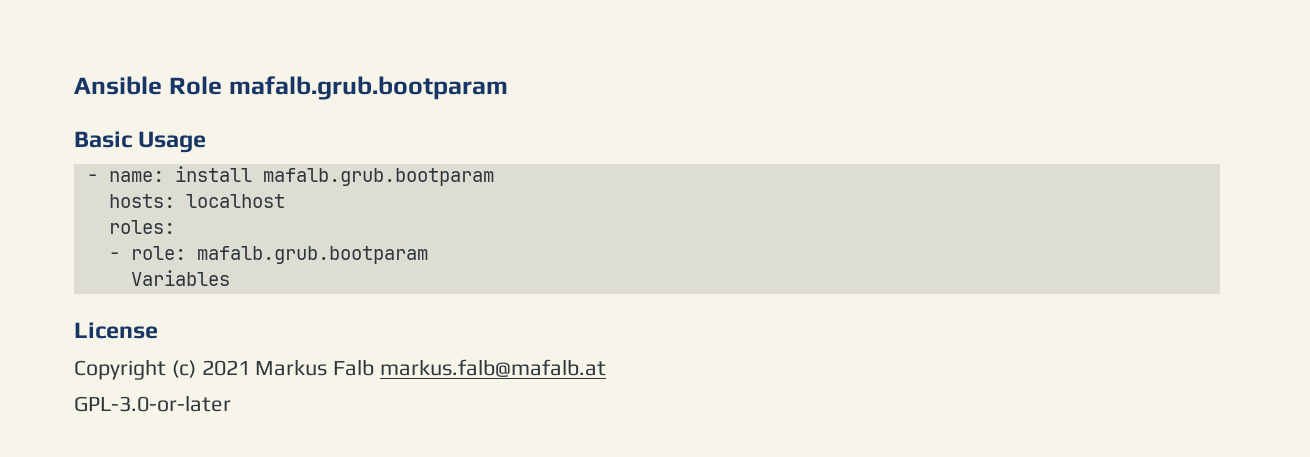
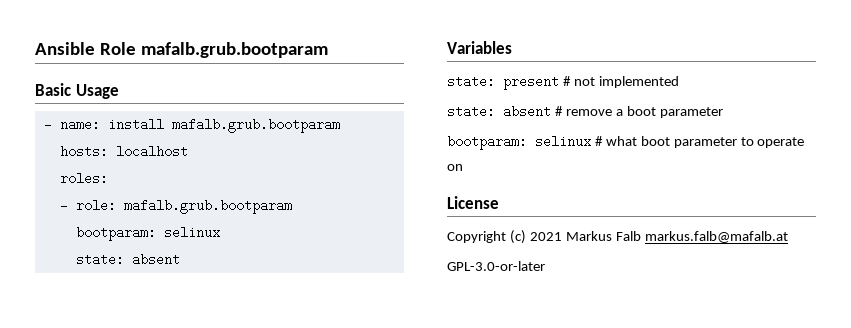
[130,270,230,286] Variables -> [75,226,220,241] [75,253,180,266] [447,41,512,54] [447,75,679,90] [447,105,723,118] [447,135,805,150] [447,164,463,171] bootparam: selinux // state: absent // Variables // state: present # not implemented // state: absent # remove a boot parameter // bootparam: selinux # what boot parameter to operate on

